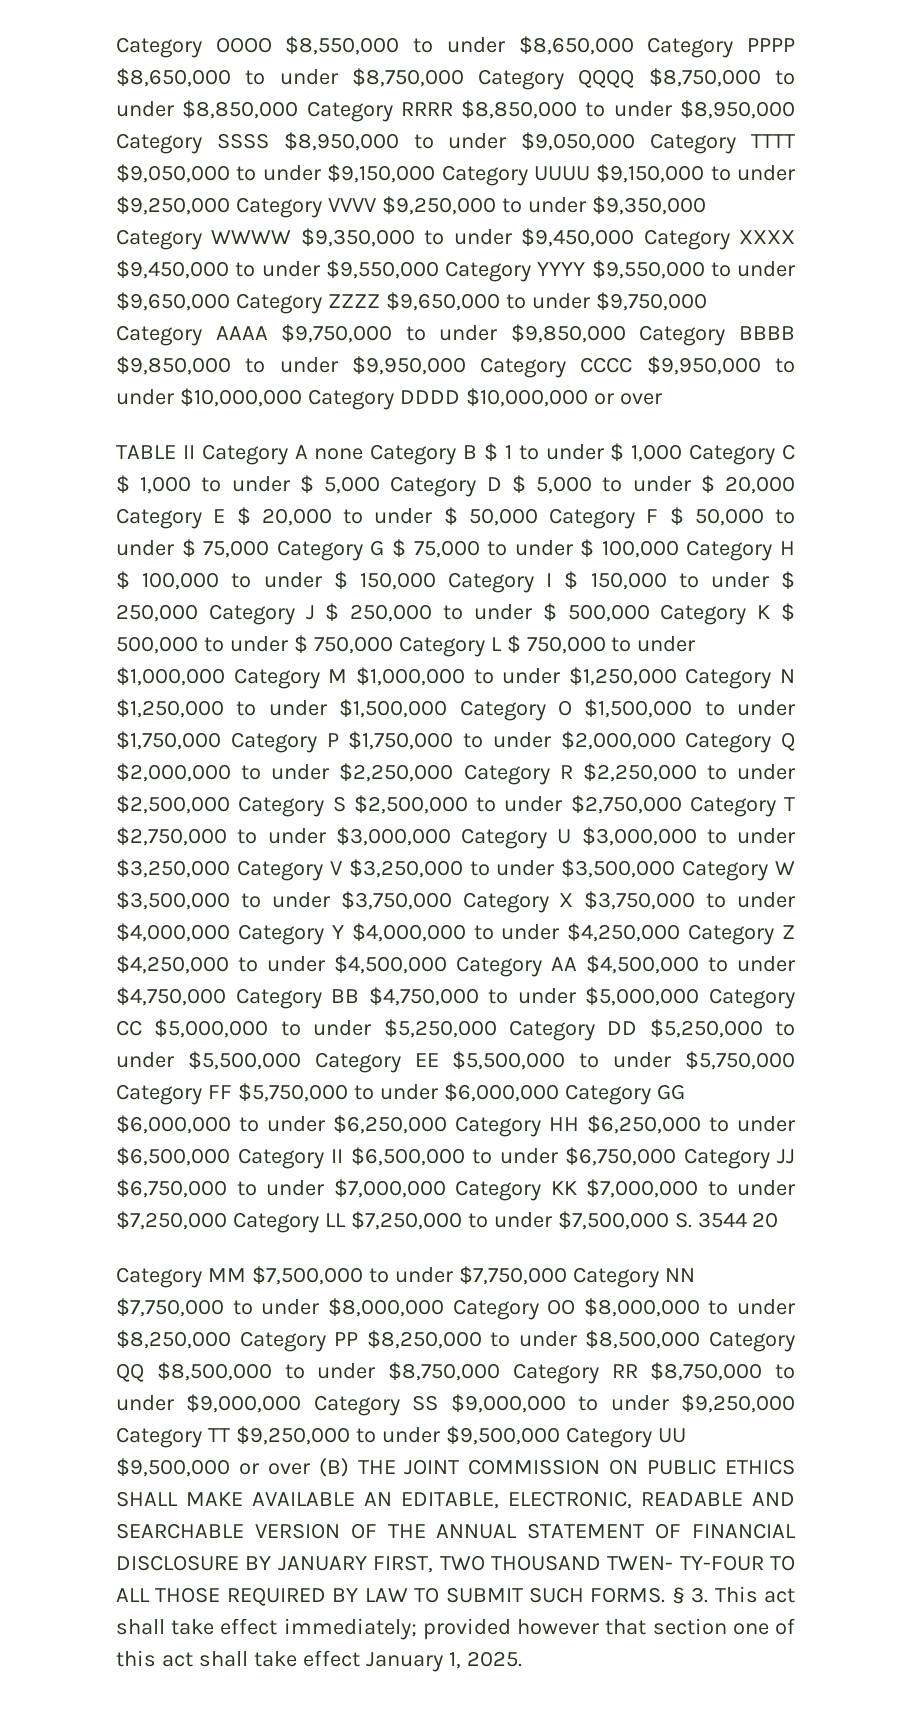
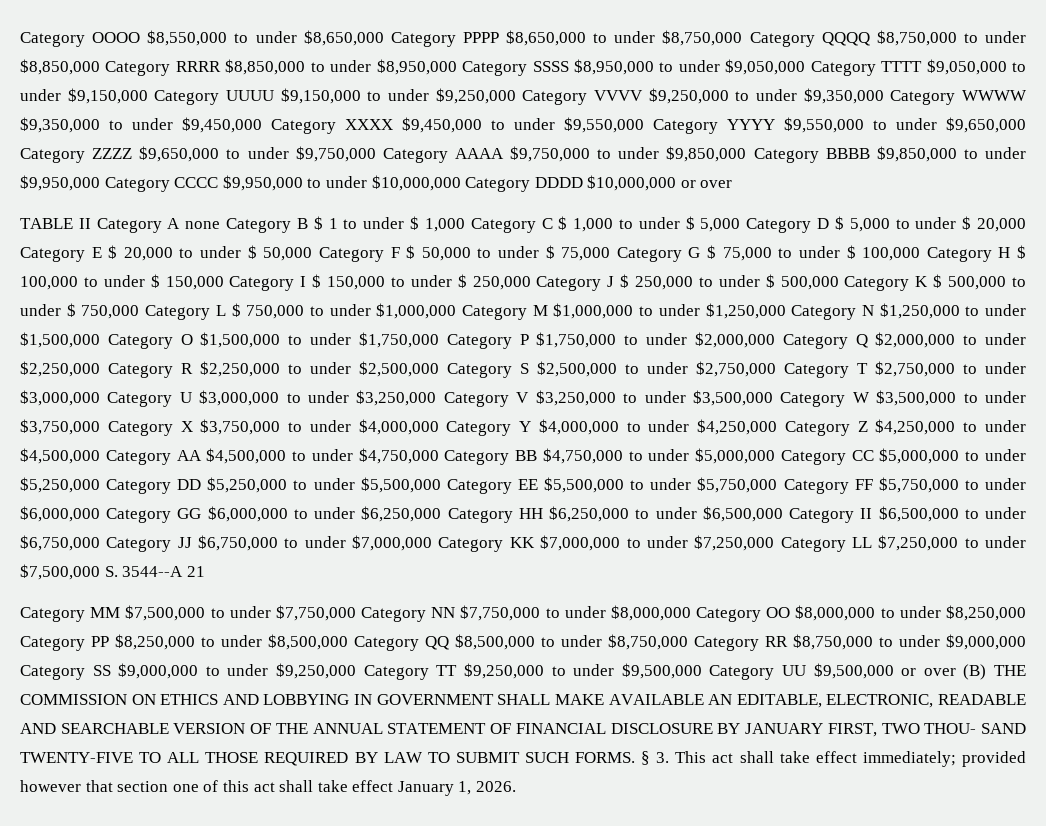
[697,1212,779,1228] 3544 20 -> [122,566,205,577] 3544--A 21
[404,1459,460,1475] JOINT -> (1026, 670) none
[647,1459,796,1475] PUBLIC ETHICS -> [160,694,494,705] ETHICS AND LOBBYING IN GOVERNMENT
[490,1555,764,1571] THOUSAND TWEN- TY-FOUR -> [924,723,1026,734] [20,752,133,763] THOU- SAND TWENTY-FIVE
[466,1651,522,1667] 2025. -> [476,781,517,792] 2026.

